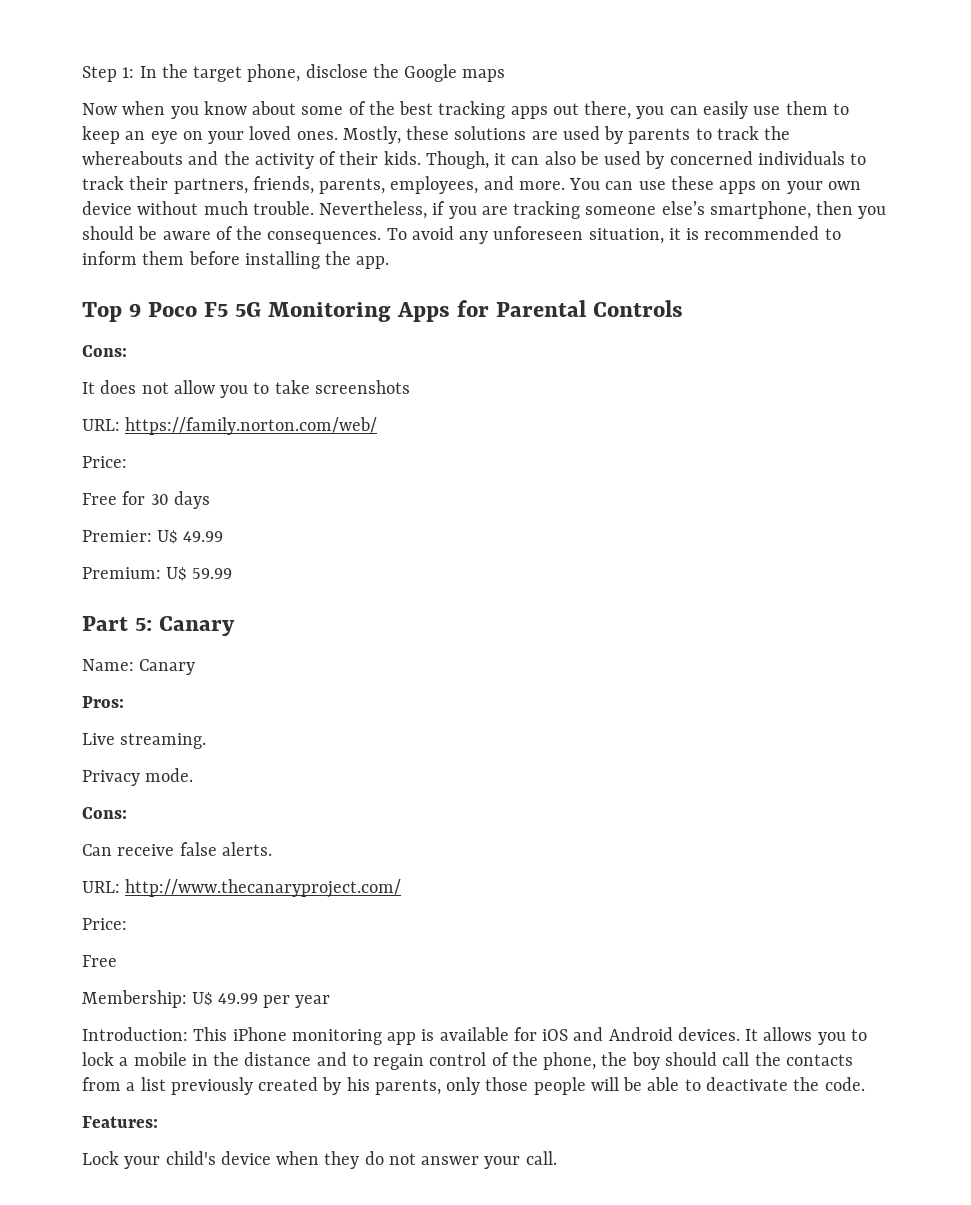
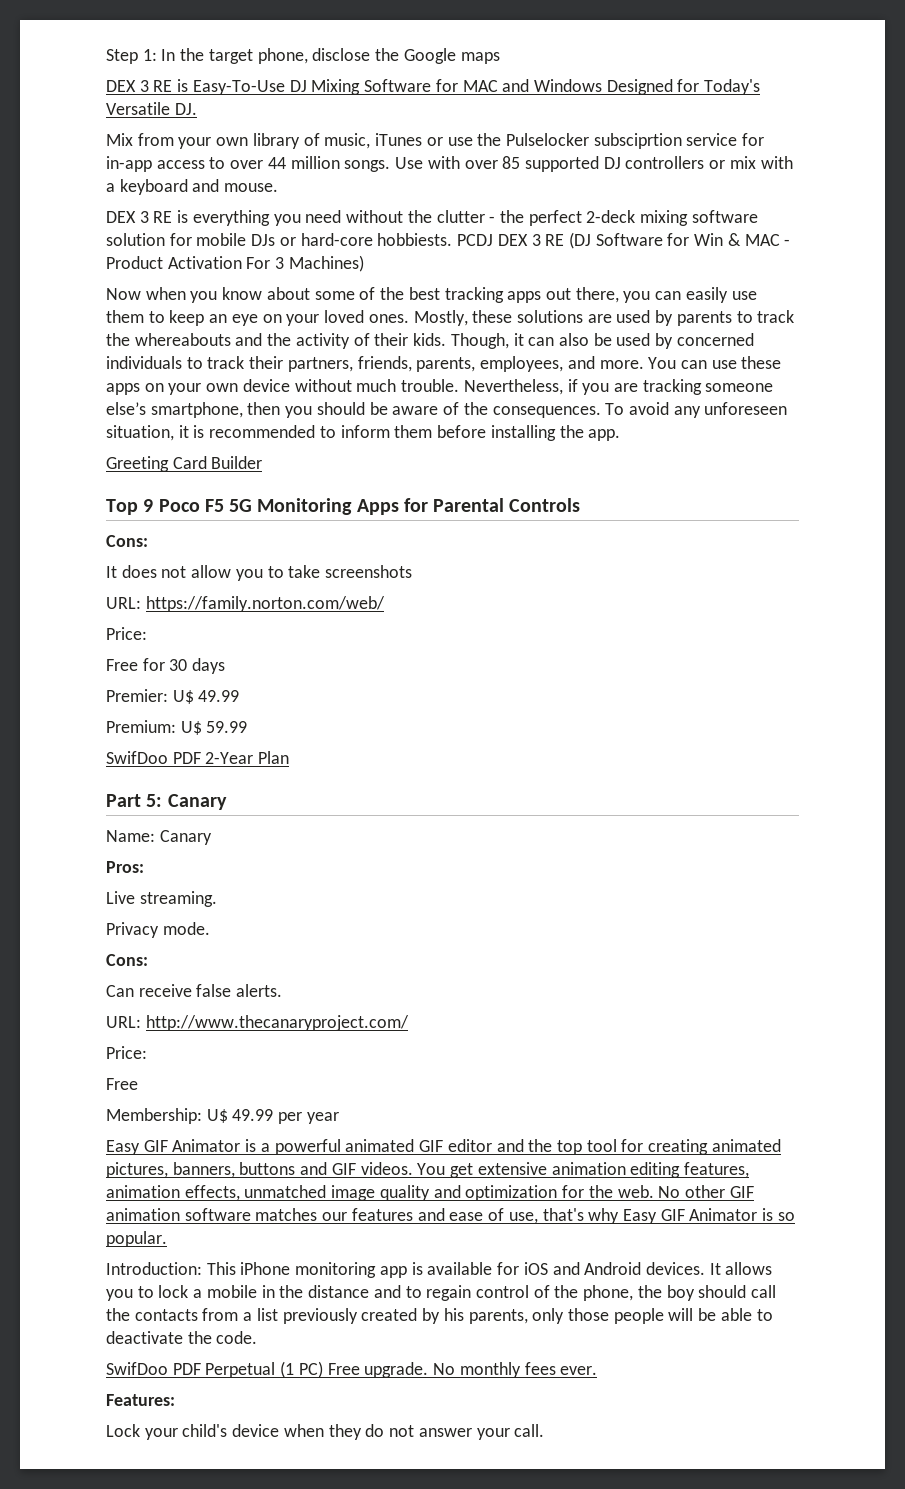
(506, 75) none -> [106,79,761,95] [106,102,197,115] [106,133,765,149] [106,156,793,172] [106,179,279,195] [106,210,758,226] [106,232,791,249] [106,255,364,272] // DEX 3 RE is Easy-To-Use DJ Mixing Software for MAC and Windows Designed for Today's Versatile DJ. // Mix from your own library of music, iTunes or use the Pulselocker subsciprtion service for in-app access to over 44 million songs. Use with over 85 supported DJ controllers or mix with a keyboard and mouse. // DEX 3 RE is everything you need without the clutter - the perfect 2-deck mixing software solution for mobile DJs or hard-core hobbiests. PCDJ DEX 3 RE (DJ Software for Win & MAC - Product Activation For 3 Machines)
(390, 262) none -> [106,456,263,472] // Greeting Card Builder
(232, 573) none -> [106,751,290,764] // SwifDoo PDF 2-Year Plan
(331, 1001) none -> [106,1139,781,1155] [106,1162,749,1178] [106,1185,754,1201] [106,1208,795,1224] [106,1231,167,1247] // Easy GIF Animator is a powerful animated GIF editor and the top tool for creating animated pictures, banners, buttons and GIF videos. You get extensive animation editing features, animation effects, unmatched image quality and optimization for the web. No other GIF animation software matches our features and ease of use, that's why Easy GIF Animator is so popular.
(865, 1084) none -> [106,1361,598,1378] // SwifDoo PDF Perpetual (1 PC) Free upgrade. No monthly fees ever.

